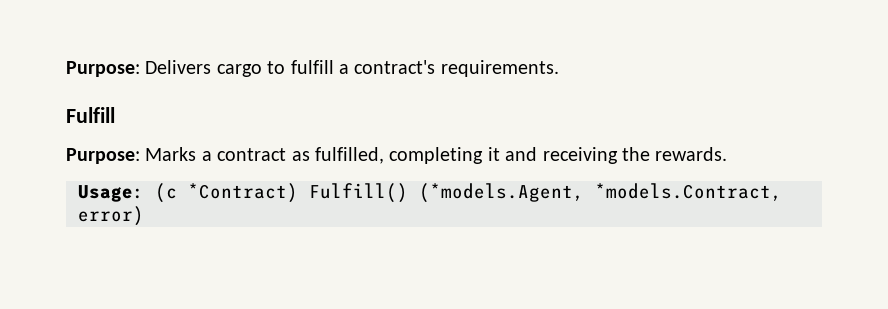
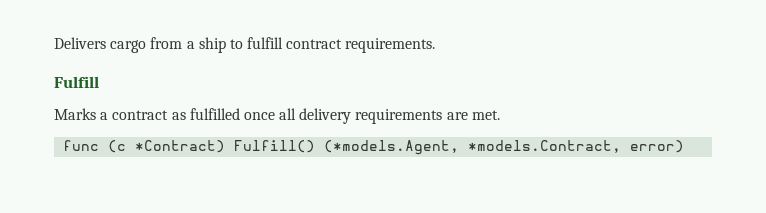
[66,61,140,77] Purpose: -> (54, 43) none
[267,60,436,74] to fulfill a contract's -> [150,37,343,53] from a ship to fulfill contract
[66,148,140,164] Purpose: -> (99, 82) none
[315,147,728,164] [78,185,144,202] fulfilled, completing it and receiving the rewards. // Usage: -> [189,108,500,124] [63,140,100,151] fulfilled once all delivery requirements are met. // func

